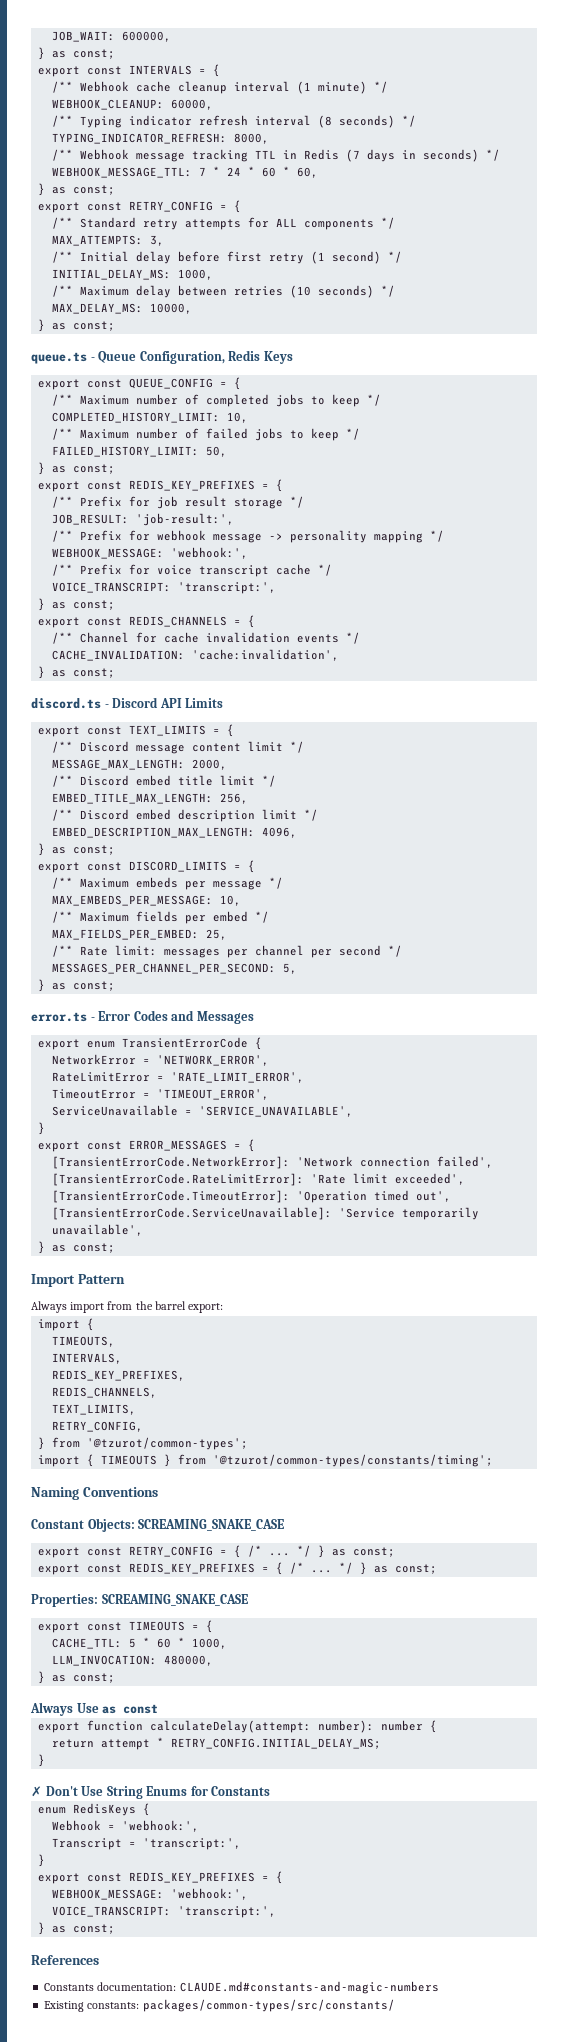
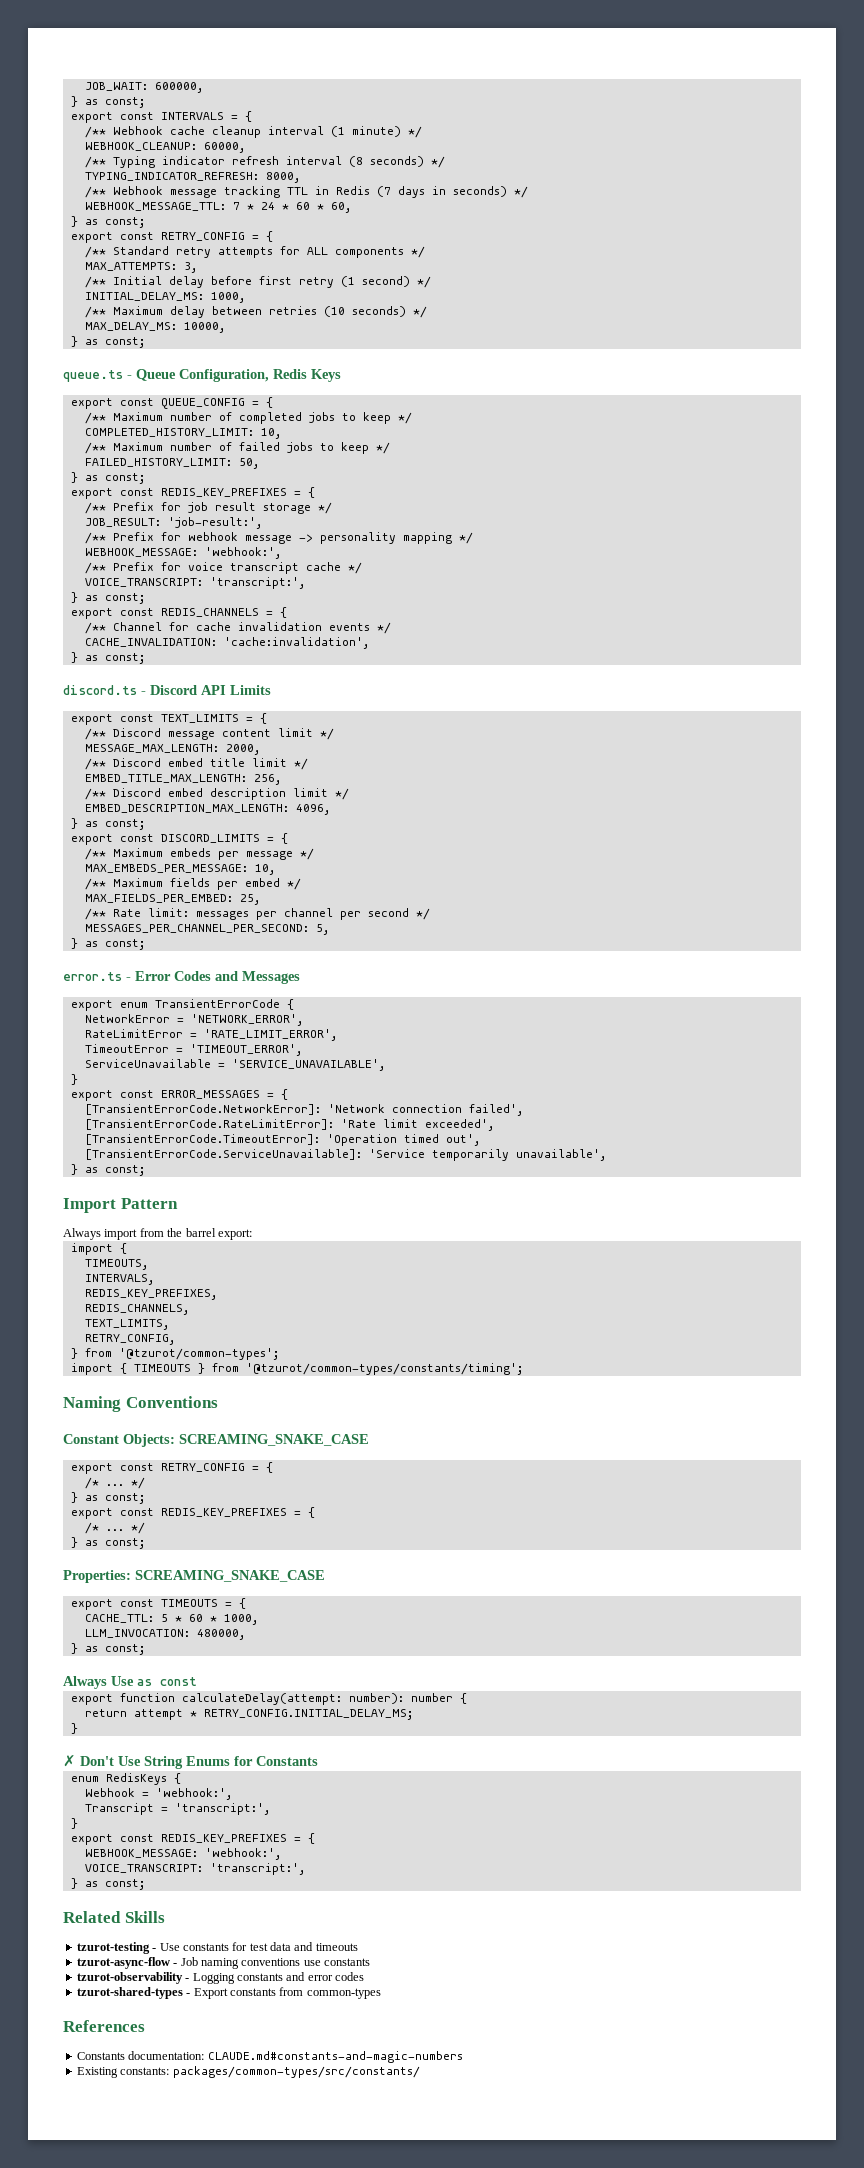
[248,1545,396,1558] [38,1562,354,1575] /* ... */ } as const; // export const REDIS_KEY_PREFIXES = { /* ... */ -> [84,1477,145,1489] [70,1492,145,1504] [70,1507,315,1519] [84,1522,145,1534] // /* ... */ // } as const; // export const REDIS_KEY_PREFIXES = { // /* ... */ //
(116, 1929) none -> [63,1911,165,1923] [76,1942,358,1954] [76,1957,370,1969] [76,1972,364,1984] [76,1987,381,1999] // Related Skills // tzurot-testing - Use constants for test data and timeouts // tzurot-async-flow - Job naming conventions use constants // tzurot-observability - Logging constants and error codes // tzurot-shared-types - Export constants from common-types

